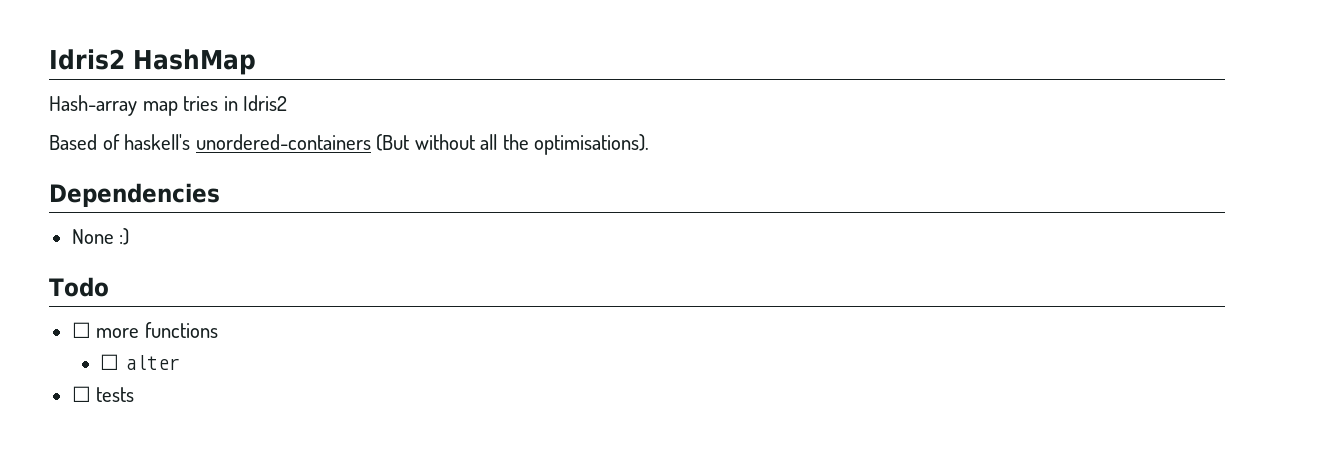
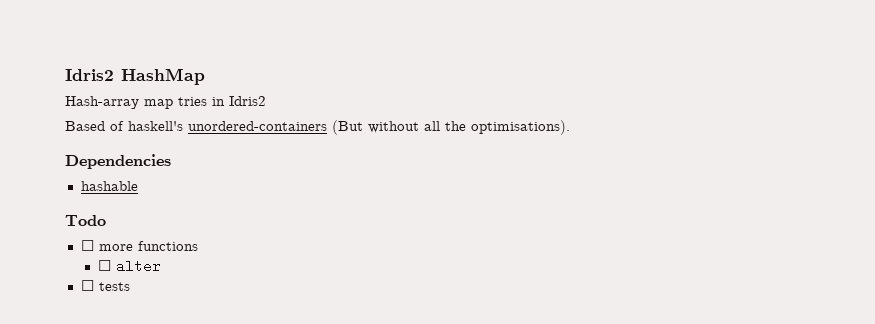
[71,228,130,245] None :) -> [80,181,138,191] hashable

